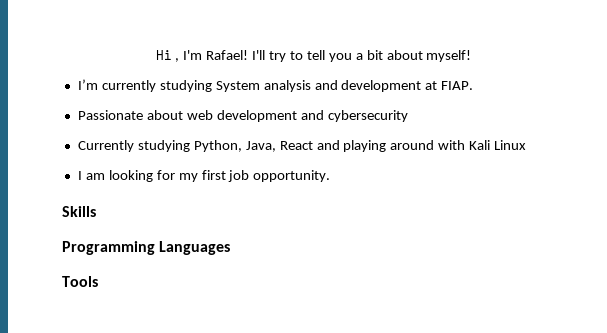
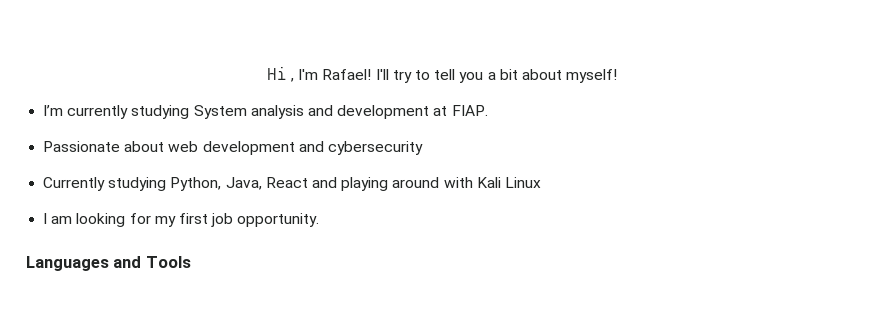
[62,206,96,217] [62,241,155,255] Skills // Programming -> (320, 220) none
(231, 248) // -> [113,256,142,268] and

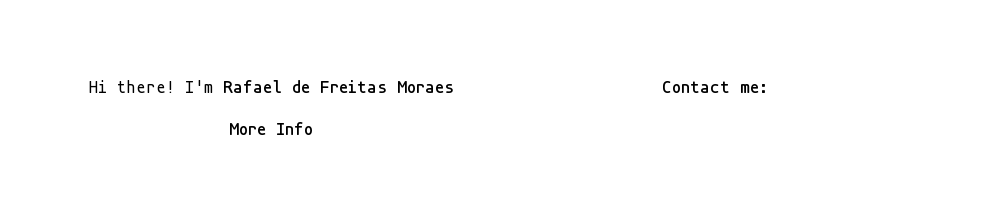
[290,69,618,83] [43,105,488,119] [43,141,423,155] [43,177,541,191] [43,213,320,227] [26,256,191,271] , I'm Rafael! I'll try to tell you a bit about myself! // I’m currently studying System analysis and development at FIAP. // Passionate about web development and cybersecurity // Currently studying Python, Java, React and playing around with Kali Linux // I am looking for my first job opportunity. // Languages and Tools -> [116,80,454,93] [229,122,313,135] [662,81,768,93] there! I'm Rafael de Freitas Moraes // More Info // Contact me:

